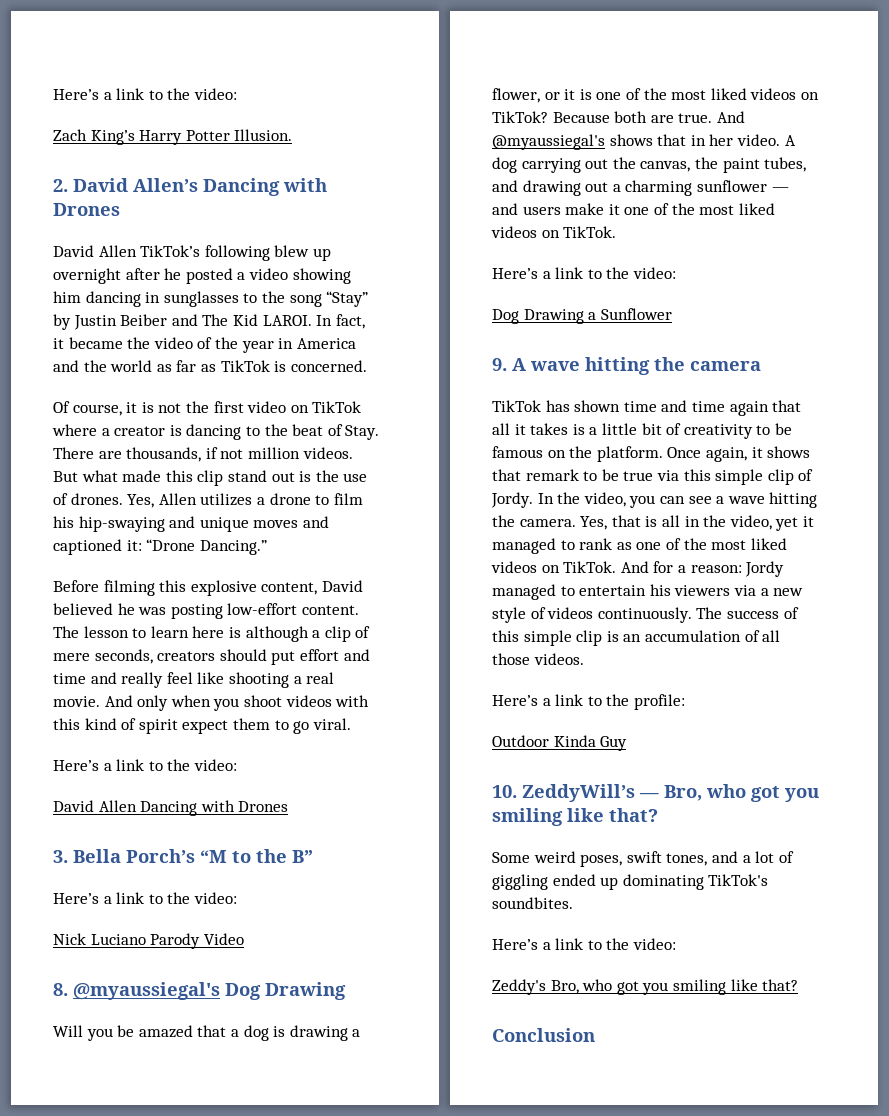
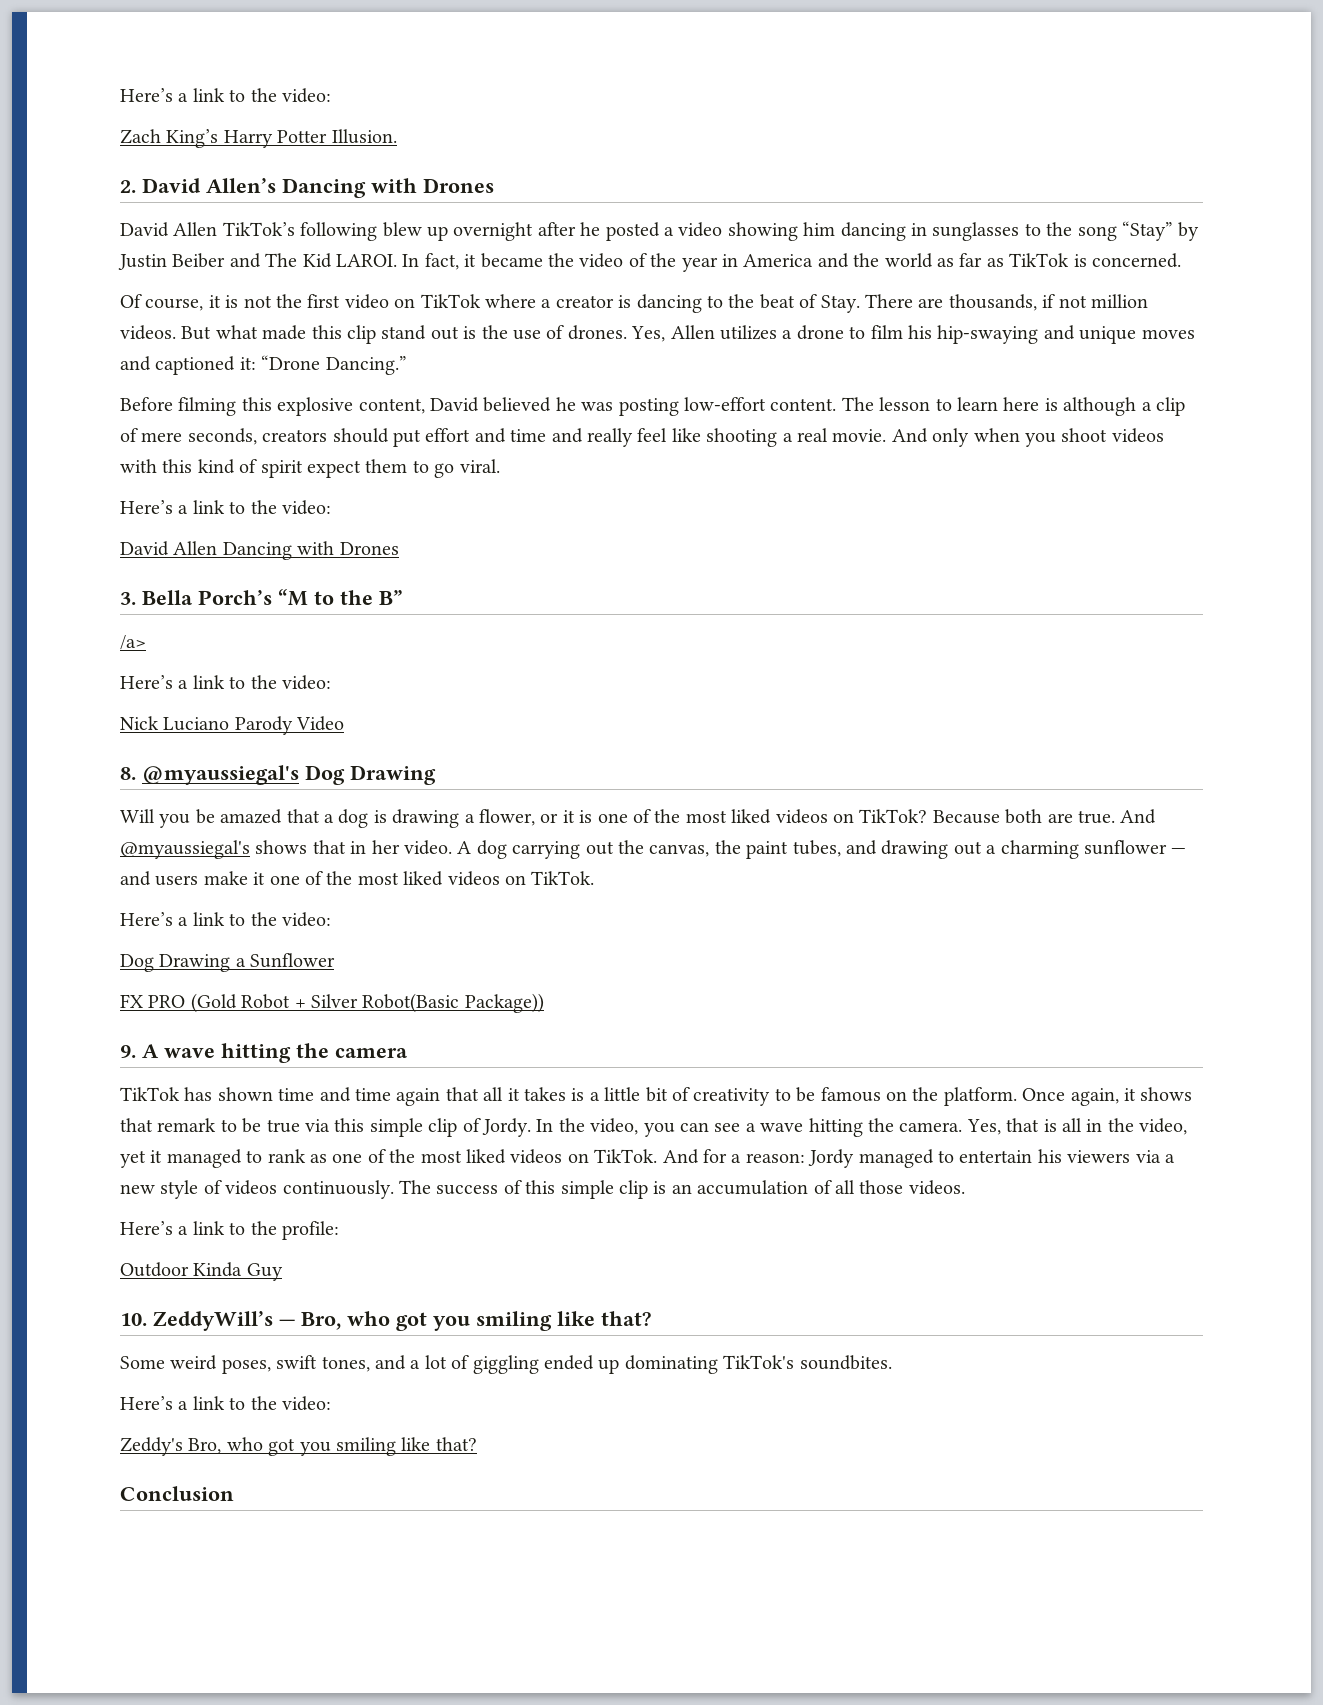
(313, 856) none -> [120,635,146,650] // /a>
(672, 314) none -> [120,993,544,1013] // FX PRO (Gold Robot + Silver Robot(Basic Package))

